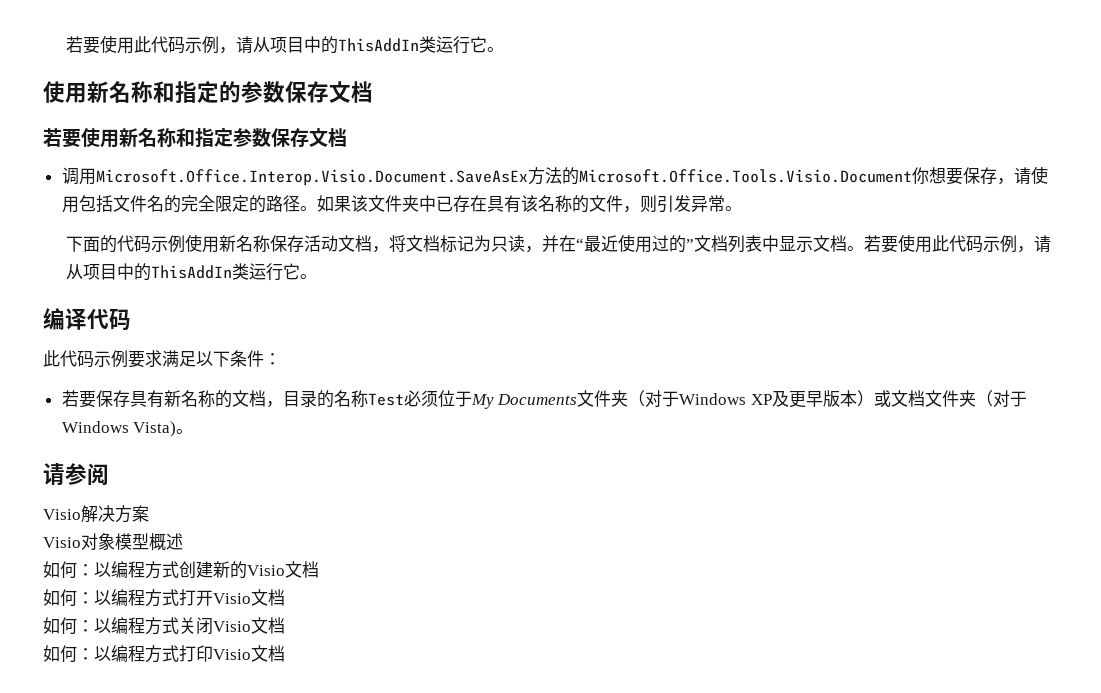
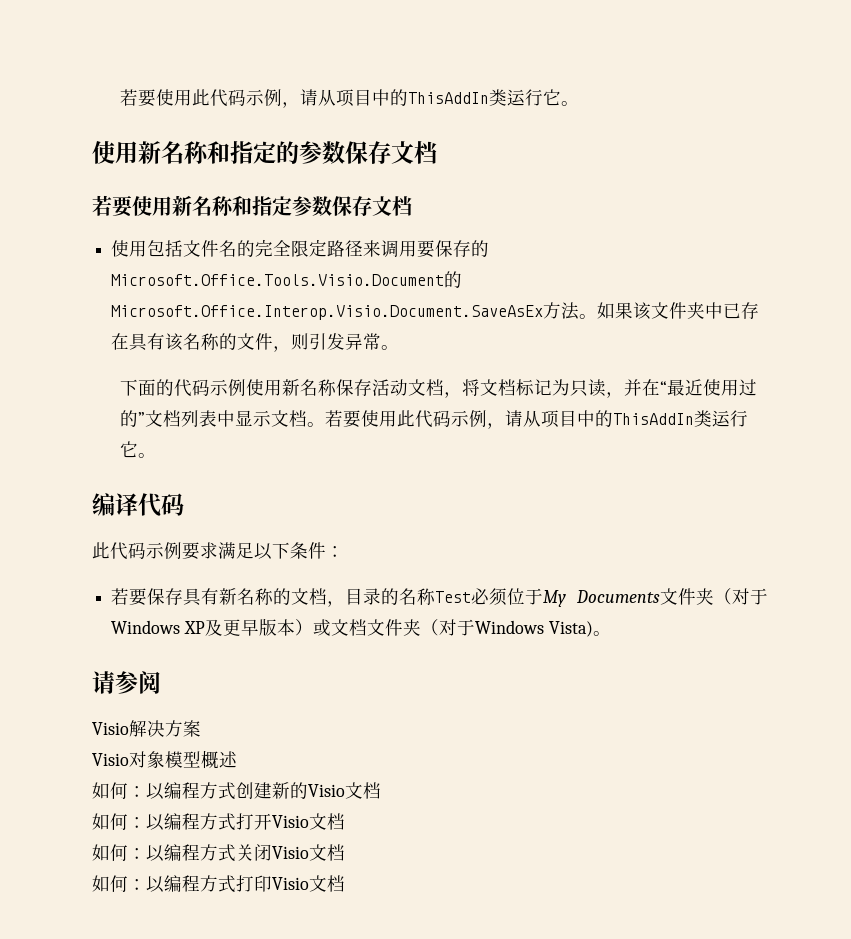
[61,167,1031,186] 调用Microsoft.Office.Interop.Visio.Document.SaveAsEx方法的Microsoft.Office.Tools.Visio.Document你想要保存，请 -> (412, 206) none
[248,195,300,213] 的路径 -> [327,240,490,258] [111,271,463,288] [111,302,580,320] 路径来调用要保存的Microsoft.Office.Tools.Visio.Document的Microsoft.Office.Interop.Visio.Document.SaveAsEx方法

